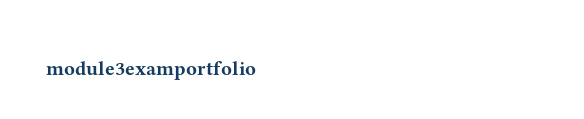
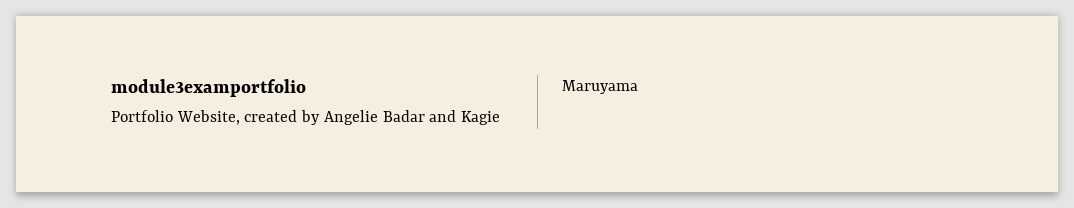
(256, 70) none -> [111,110,501,125] [562,80,638,94] // Portfolio Website, created by Angelie Badar and Kagie Maruyama

